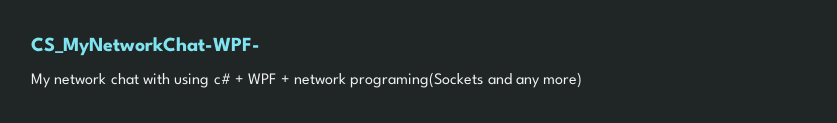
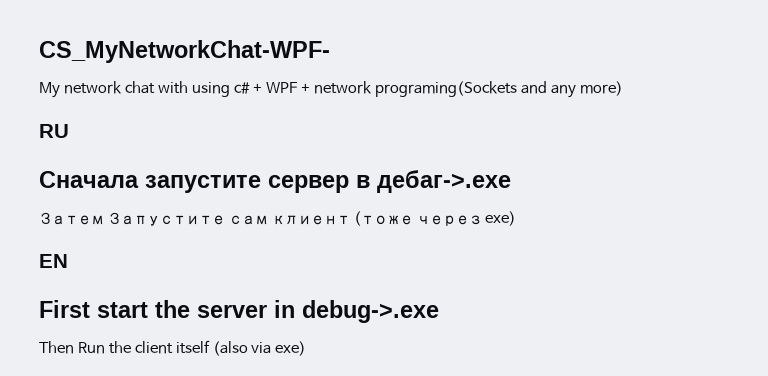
(583, 80) none -> [39,124,69,138] [39,170,511,193] [39,211,517,226] [39,254,68,268] [39,300,439,323] [39,340,307,356] // RU // Сначала запустите сервер в дебаг->.exe // Затем Запустите сам клиент (тоже через exe) // EN // First start the server in debug->.exe // Then Run the client itself (also via exe)

